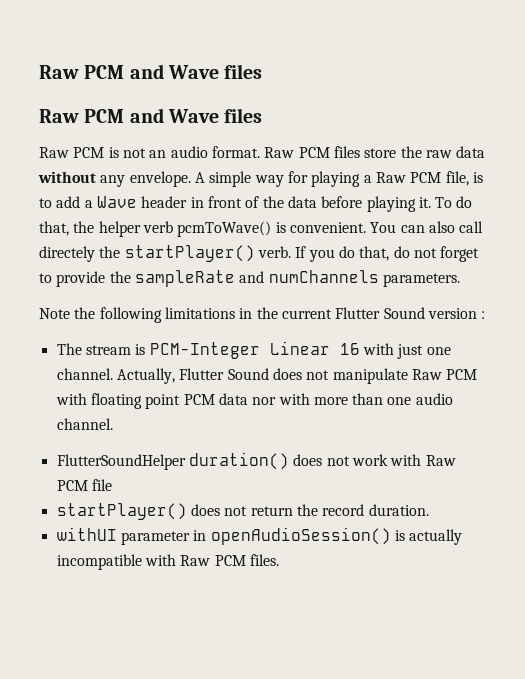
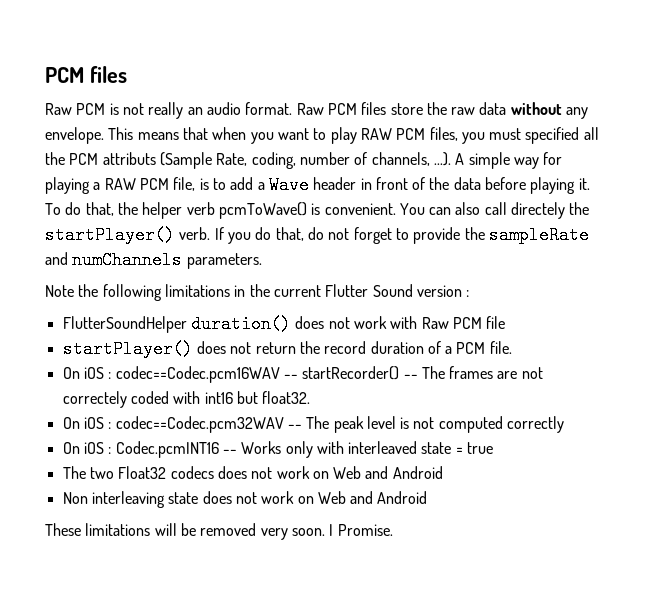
[39,64,263,79] [39,108,219,123] Raw PCM and Wave files // Raw PCM and Wave -> [45,67,84,83] PCM
(146, 153) none -> [148,102,184,119] really
(191, 179) none -> [108,127,599,144] [45,152,451,169] This means that when you want to play RAW PCM files, you must specified all the PCM attributs (Sample Rate, coding, number of channels, ...).
[375,172,406,183] Raw -> [104,178,136,190] RAW
[56,341,451,359] [56,368,478,384] [55,393,453,409] [56,418,113,430] // The stream is PCM-Integer Linear 16 with just one channel. Actually, Flutter Sound does not manipulate Raw PCM with floating point PCM data nor with more than one audio channel. -> (470, 293) none
[368,504,429,516] [56,527,463,545] [56,554,279,570] duration. // withUI parameter in openAudioSession() is actually incompatible with Raw PCM files. -> [370,341,512,354] [62,366,543,383] [62,391,311,408] [62,416,565,433] [62,441,494,458] [62,466,443,479] [62,491,428,508] [45,523,393,540] duration of a PCM file. // On iOS : codec==Codec.pcm16WAV -- startRecorder() -- The frames are not correctely coded with int16 but float32. // On iOS : codec==Codec.pcm32WAV -- The peak level is not computed correctly // On iOS : Codec.pcmINT16 -- Works only with interleaved state = true // The two Float32 codecs does not work on Web and Android // Non interleaving state does not work on Web and Android // These limitations will be removed very soon. I Promise.

